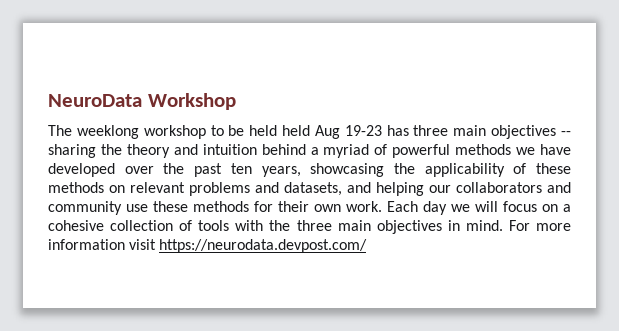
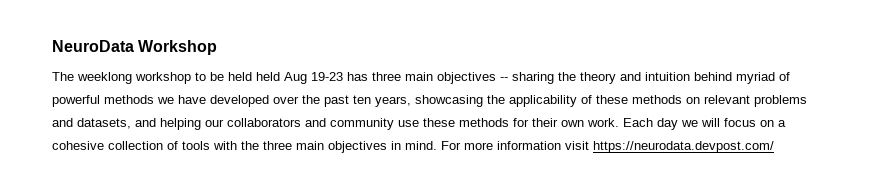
[310,147,319,155] a -> (732, 76) none

